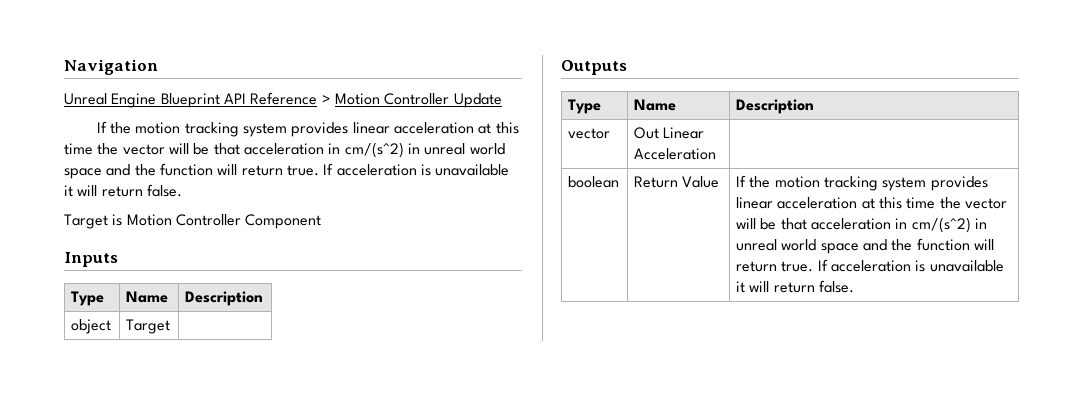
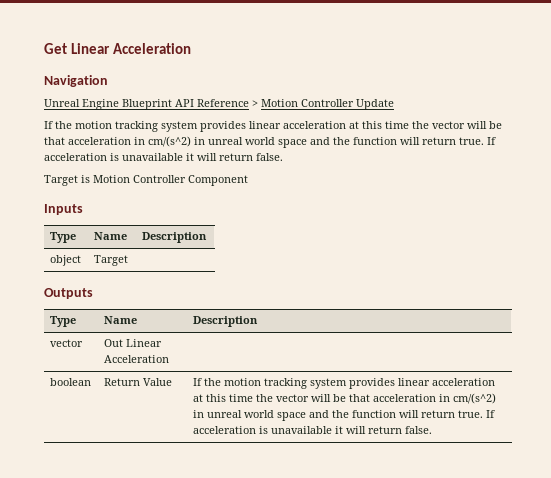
(64, 67) none -> [44,43,192,54] Get Linear Acceleration //

